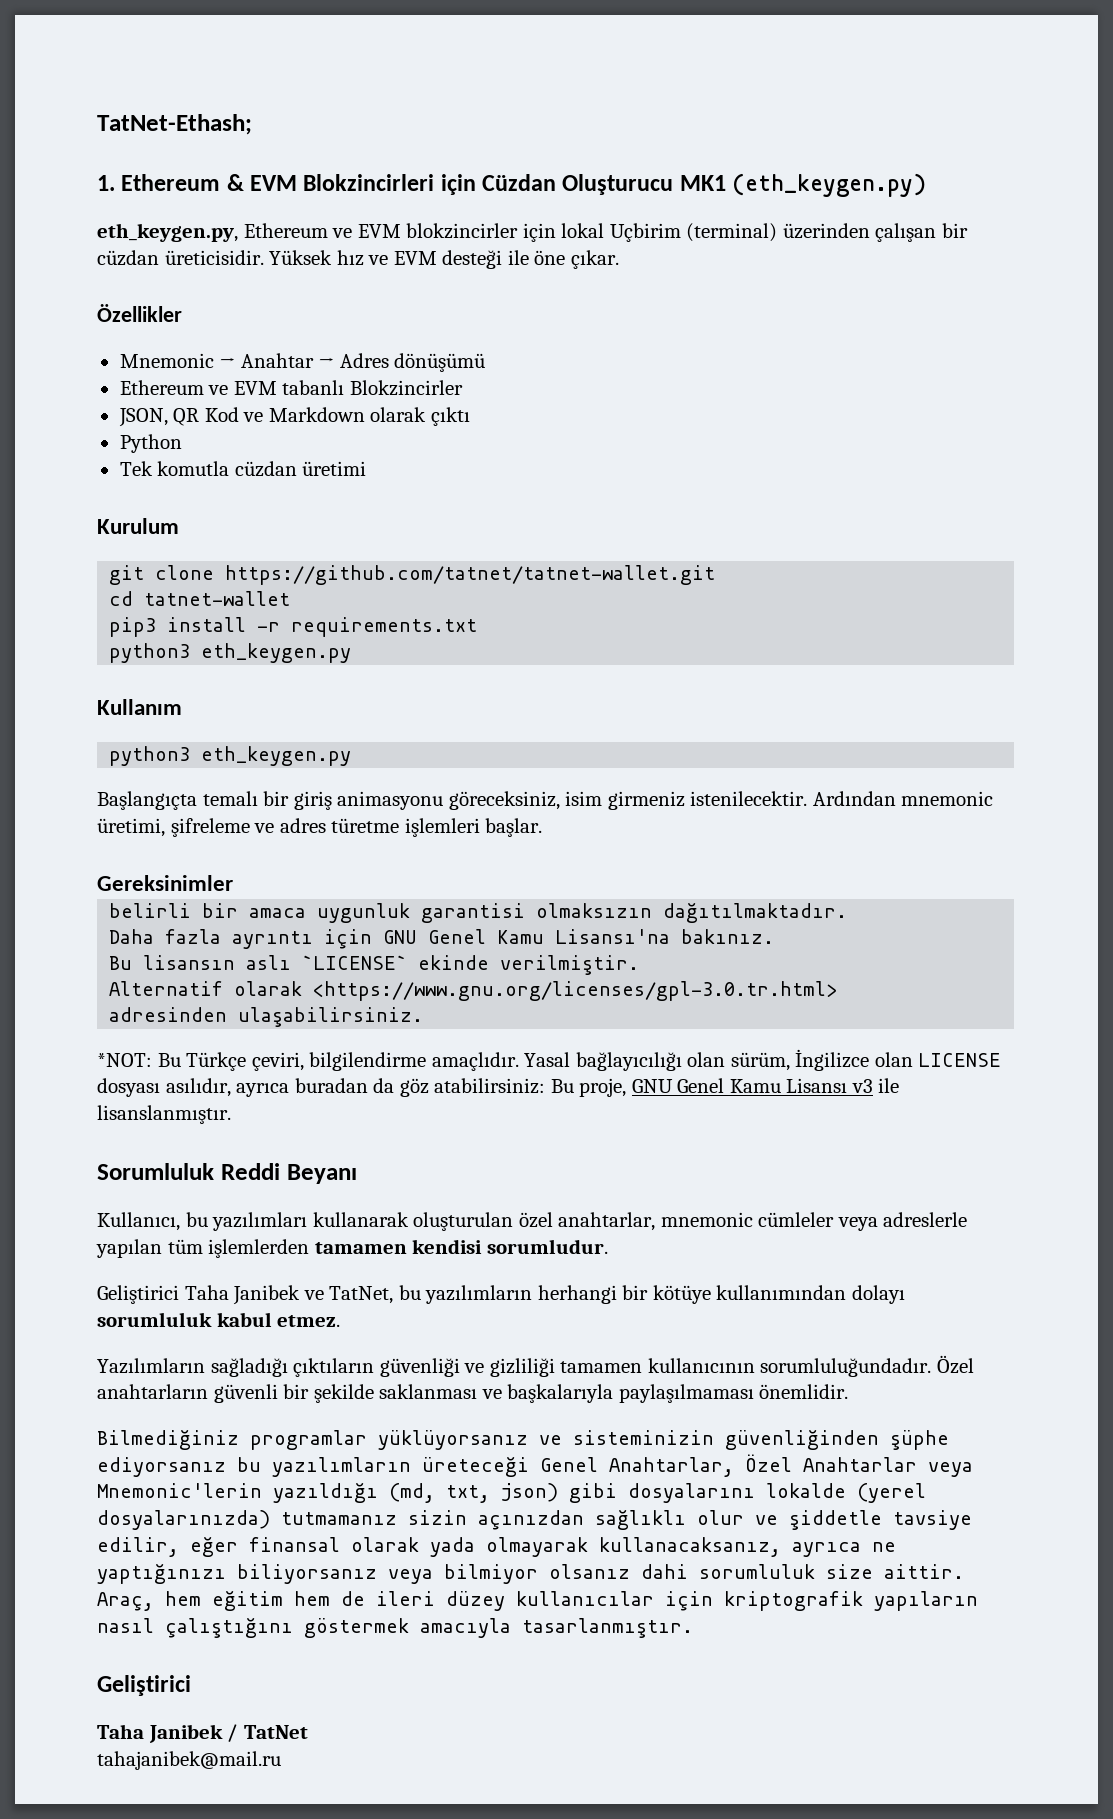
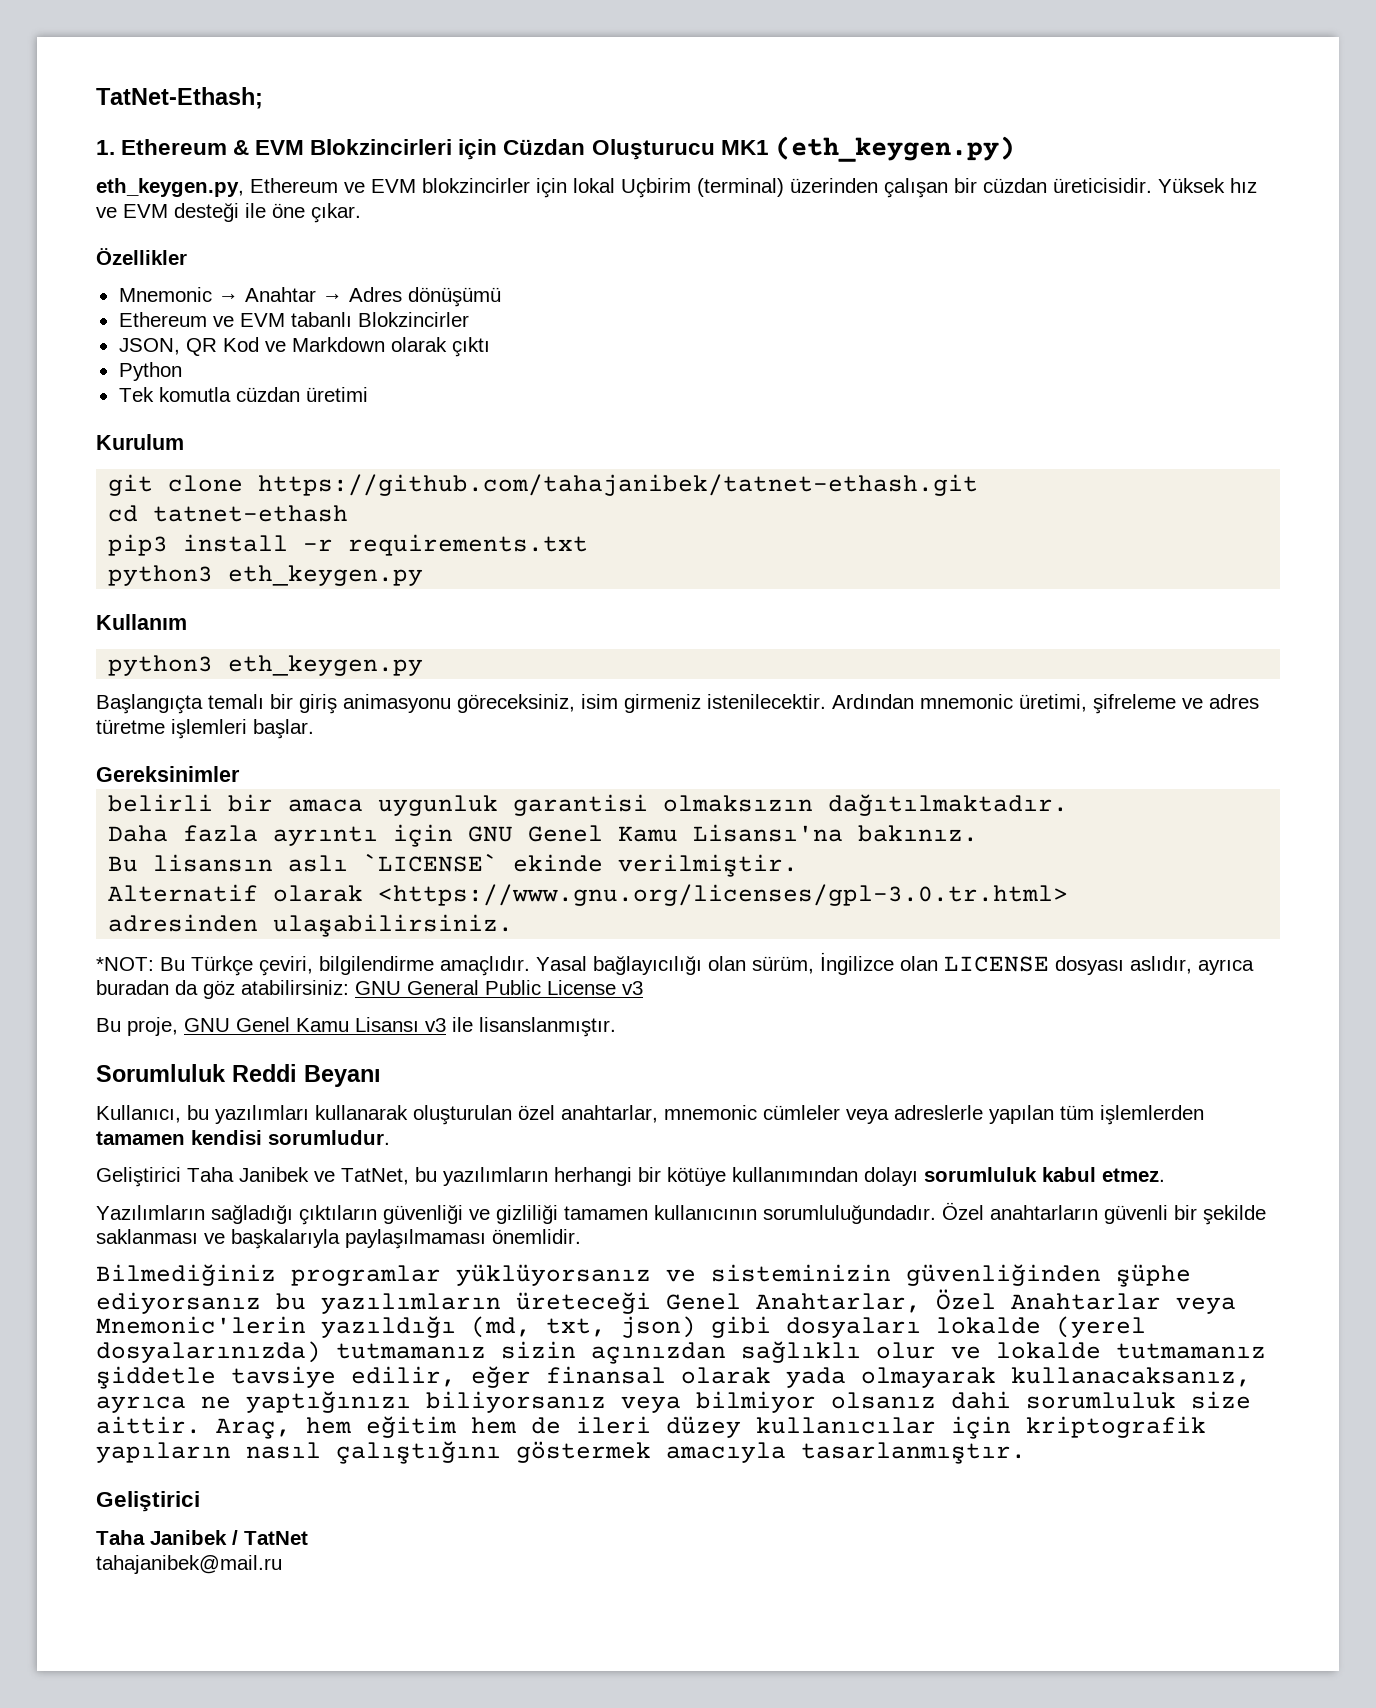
[225,565,716,585] https://github.com/tatnet/tatnet-wallet.git -> [258,474,979,496] https://github.com/tahajanibek/tatnet-ethash.git
[144,591,291,606] tatnet-wallet -> [153,505,349,522] tatnet-ethash
[165,1078,231,1097] asılıdır, -> [1130,956,1192,974] aslıdır,
(546, 1086) none -> [355,980,643,995] GNU General Public License v3 //
[628,1483,755,1503] dosyalarını -> [786,1317,921,1338] dosyaları
(778, 1520) none -> [996,1342,1266,1359] lokalde tutmamanız

